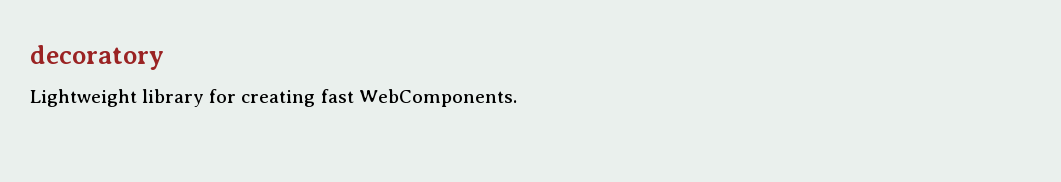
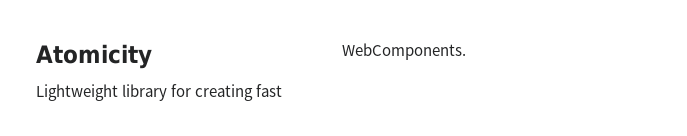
[30,45,164,70] decoratory -> [36,44,152,69] Atomicity

